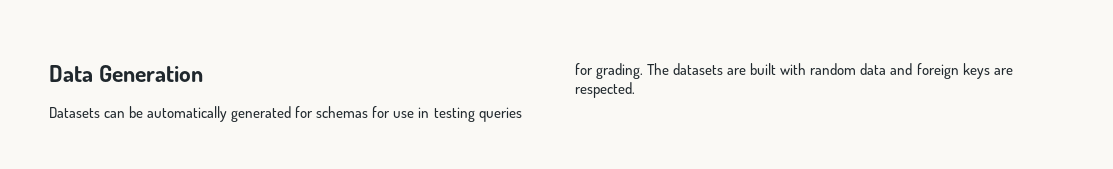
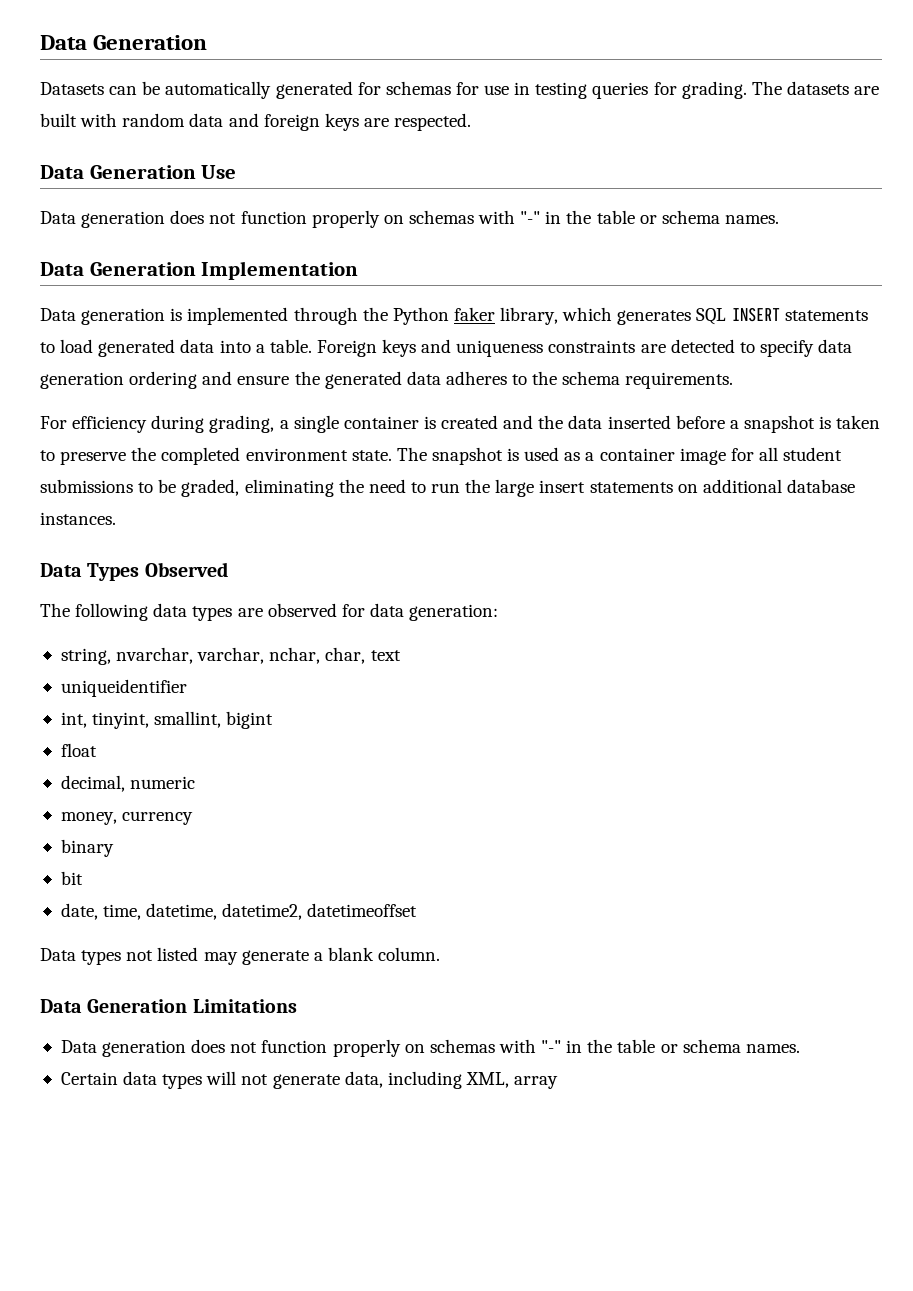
(635, 90) none -> [40,165,237,179] [40,210,779,228] [40,261,359,280] [40,307,868,325] [40,339,853,357] [40,371,734,389] [40,415,881,433] [40,447,843,465] [40,479,855,497] [40,512,116,525] [40,562,228,581] [40,603,499,621] [60,647,401,665] [60,679,187,697] [60,711,274,729] [60,743,97,757] [60,775,196,792] [60,811,194,825] [60,839,114,857] [60,871,83,885] [60,903,418,920] [40,947,441,965] [40,999,297,1013] [60,1039,800,1057] [60,1071,559,1089] // Data Generation Use // Data generation does not function properly on schemas with "-" in the table or schema names. // Data Generation Implementation // Data generation is implemented through the Python faker library, which generates SQL INSERT statements to load generated data into a table. Foreign keys and uniqueness constraints are detected to specify data generation ordering and ensure the generated data adheres to the schema requirements. // For efficiency during grading, a single container is created and the data inserted before a snapshot is taken to preserve the completed environment state. The snapshot is used as a container image for all student submissions to be graded, eliminating the need to run the large insert statements on additional database instances. // Data Types Observed // The following data types are observed for data generation: // string, nvarchar, varchar, nchar, char, text // uniqueidentifier // int, tinyint, smallint, bigint // float // decimal, numeric // money, currency // binary // bit // date, time, datetime, datetime2, datetimeoffset // Data types not listed may generate a blank column. // Data Generation Limitations // Data generation does not function properly on schemas with "-" in the table or schema names. // Certain data types will not generate data, including XML, array

